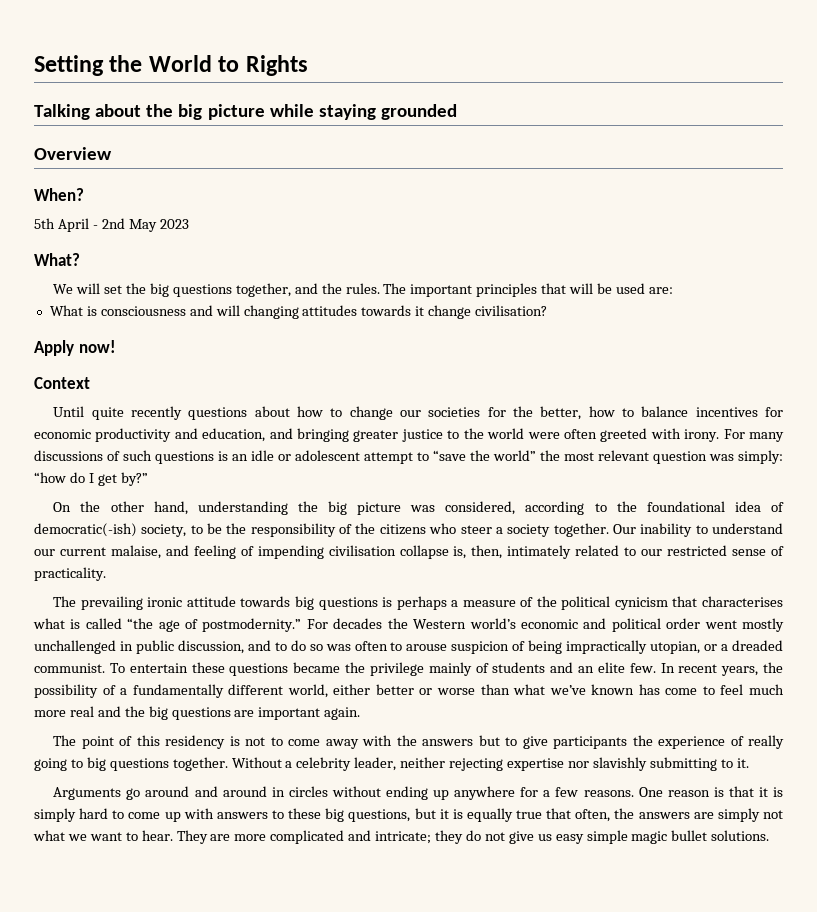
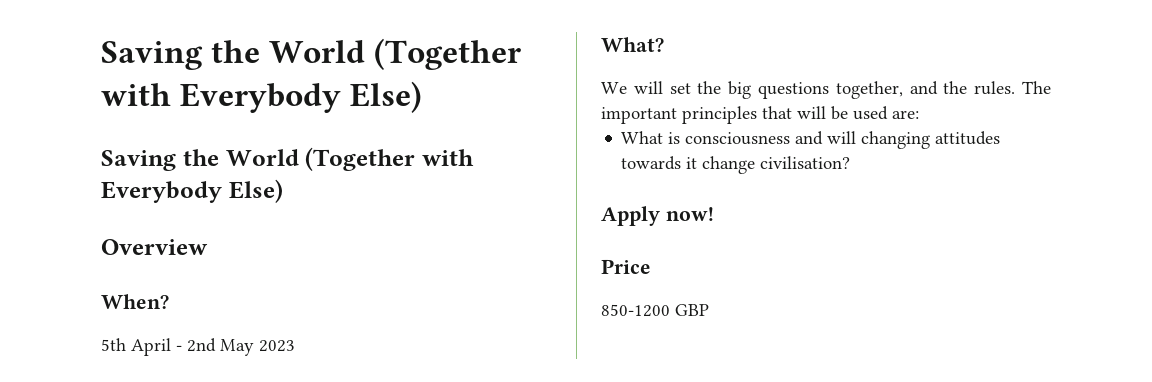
[34,55,308,76] [34,104,457,120] Setting the World to Rights // Talking about the big picture while staying grounded -> [101,38,522,70] [101,81,423,113] [101,147,474,171] [101,179,283,203] Saving the World (Together with Everybody Else) // Saving the World (Together with Everybody Else)
[34,377,90,389] [53,406,784,420] [34,428,784,442] [34,450,783,464] [34,472,148,486] [53,501,785,515] [34,523,784,537] [34,545,785,559] [34,567,106,581] [53,596,784,610] [33,618,784,632] [34,640,784,654] [34,662,784,676] [34,684,784,698] [34,706,361,720] [53,735,785,749] [34,757,749,771] [53,786,783,800] [34,808,783,822] [33,830,770,844] Context // Until quite recently questions about how to change our societies for the better, how to balance incentives for economic productivity and education, and bringing greater justice to the world were often greeted with irony. For many discussions of such questions is an idle or adolescent attempt to “save the world” the most relevant question was simply: “how do I get by?” // On the other hand, understanding the big picture was considered, according to the foundational idea of democratic(-ish) society, to be the responsibility of the citizens who steer a society together. Our inability to understand our current malaise, and feeling of impending civilisation collapse is, then, intimately related to our restricted sense of practicality. // The prevailing ironic attitude towards big questions is perhaps a measure of the political cynicism that characterises what is called “the age of postmodernity.” For decades the Western world’s economic and political order went mostly unchallenged in public discussion, and to do so was often to arouse suspicion of being impractically utopian, or a dreaded communist. To entertain these questions became the privilege mainly of students and an elite few. In recent years, the possibility of a fundamentally different world, either better or worse than what we’ve known has come to feel much more real and the big questions are important again. // The point of this residency is not to come away with the answers but to give participants the experience of really going to big questions together. Without a celebrity leader, neither rejecting expertise nor slavishly submitting to it. // Arguments go around and around in circles without ending up anywhere for a few reasons. One reason is that it is simply hard to come up with answers to these big questions, but it is equally true that often, the answers are simply not what we want to hear. They are more complicated and intricate; they do not give us easy simple magic bullet solutions. -> [601,259,651,274] [601,304,709,317] Price // 850-1200 GBP

